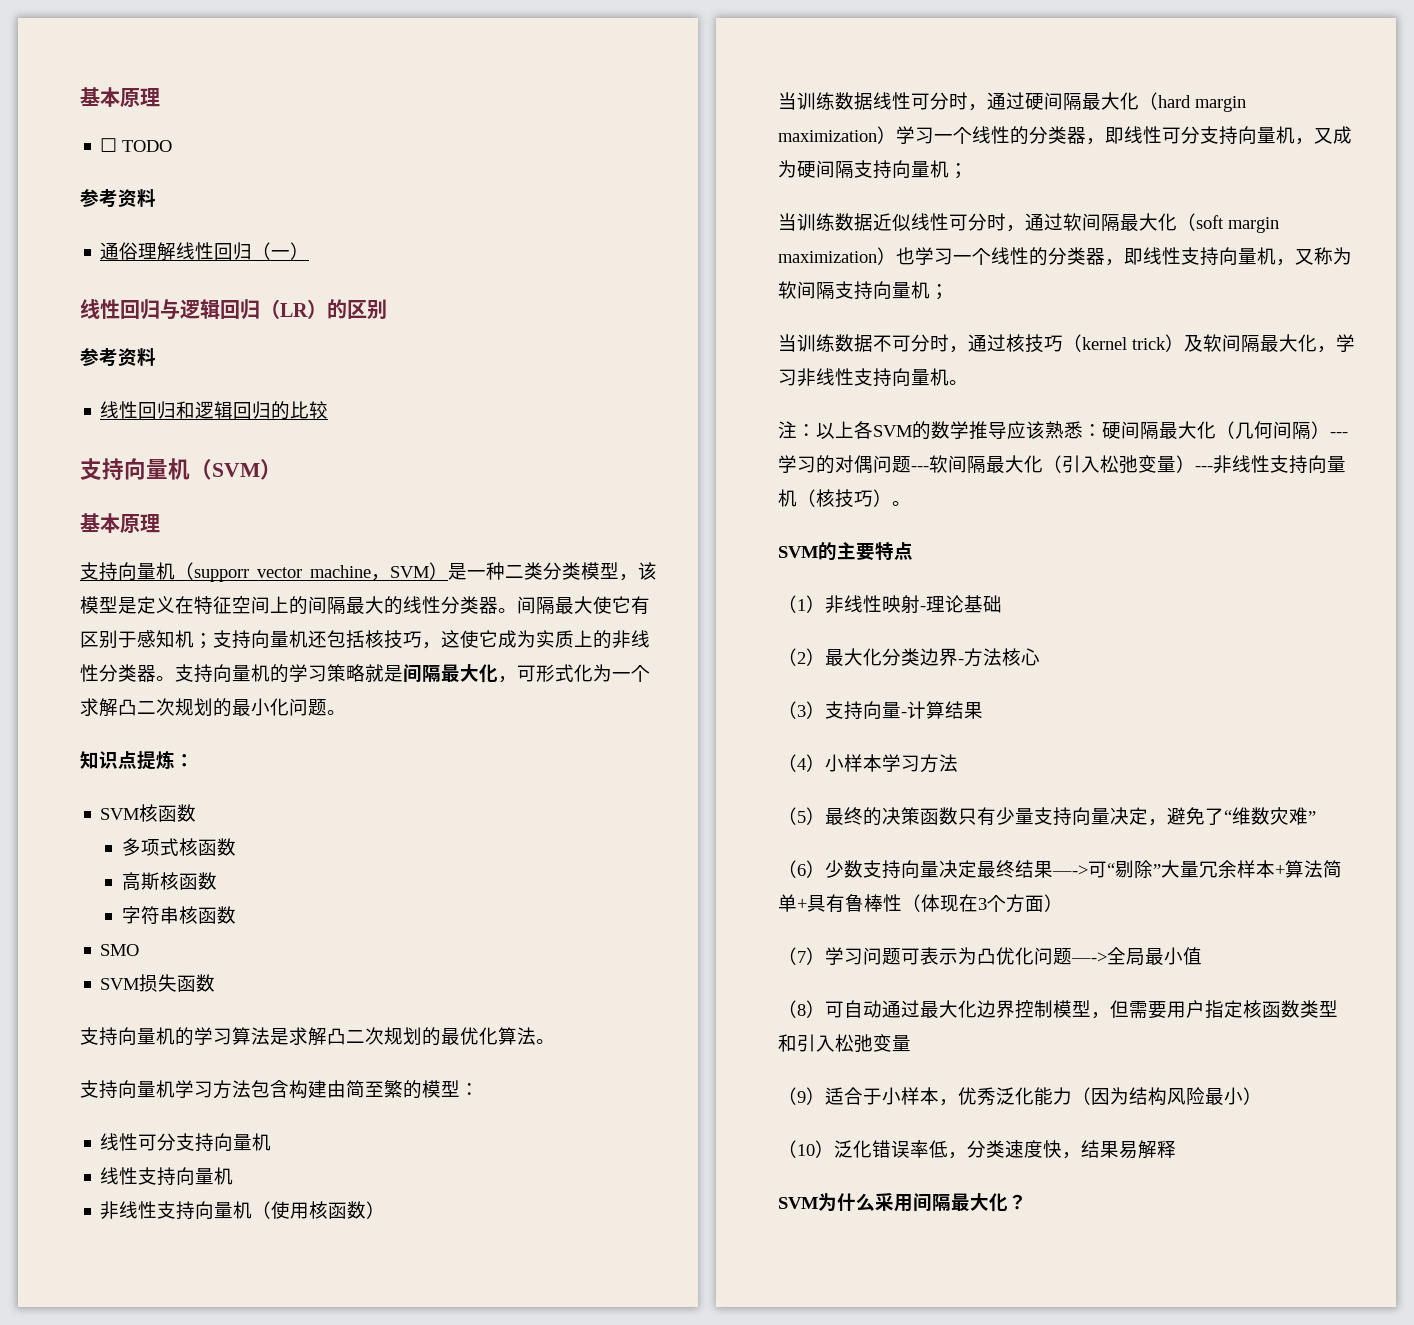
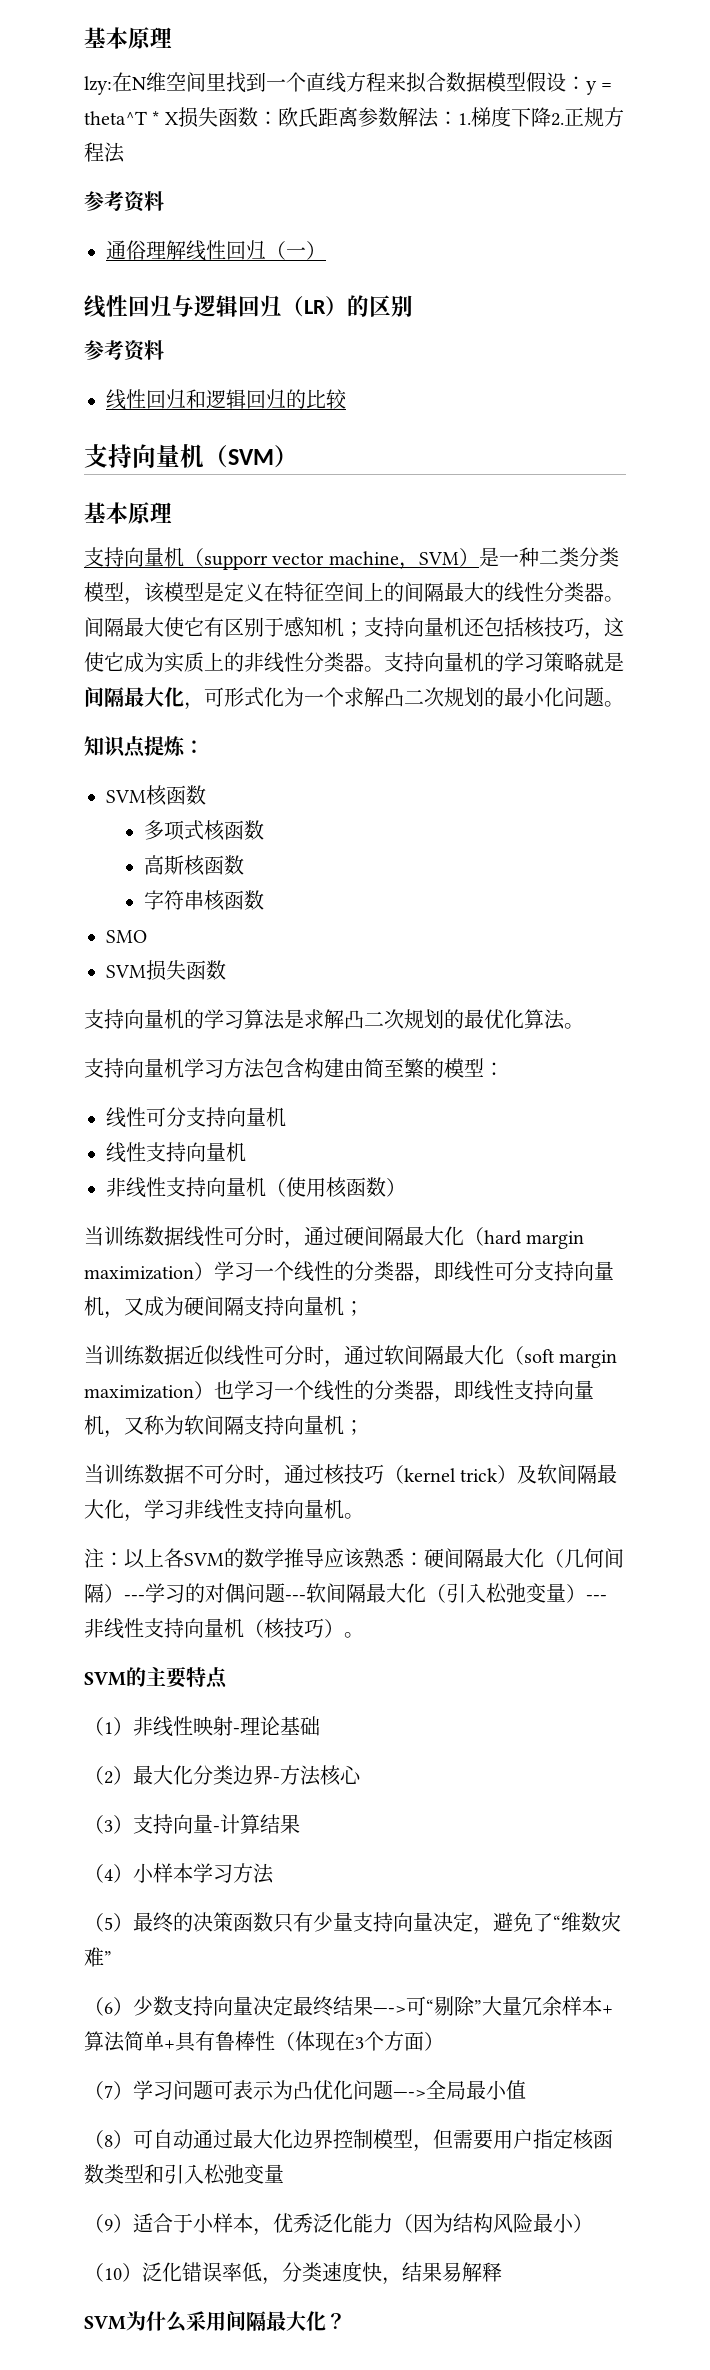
[80,87,160,107] [100,138,173,152] 基本原理 // ☐ TODO -> [84,27,172,49] [84,72,613,95] [84,106,624,128] [84,142,125,163] 基本原理 // lzy:在N维空间里找到一个直线方程来拟合数据模型假设：y = theta^T * X损失函数：欧氏距离参数解法：1.梯度下降2.正规方程法

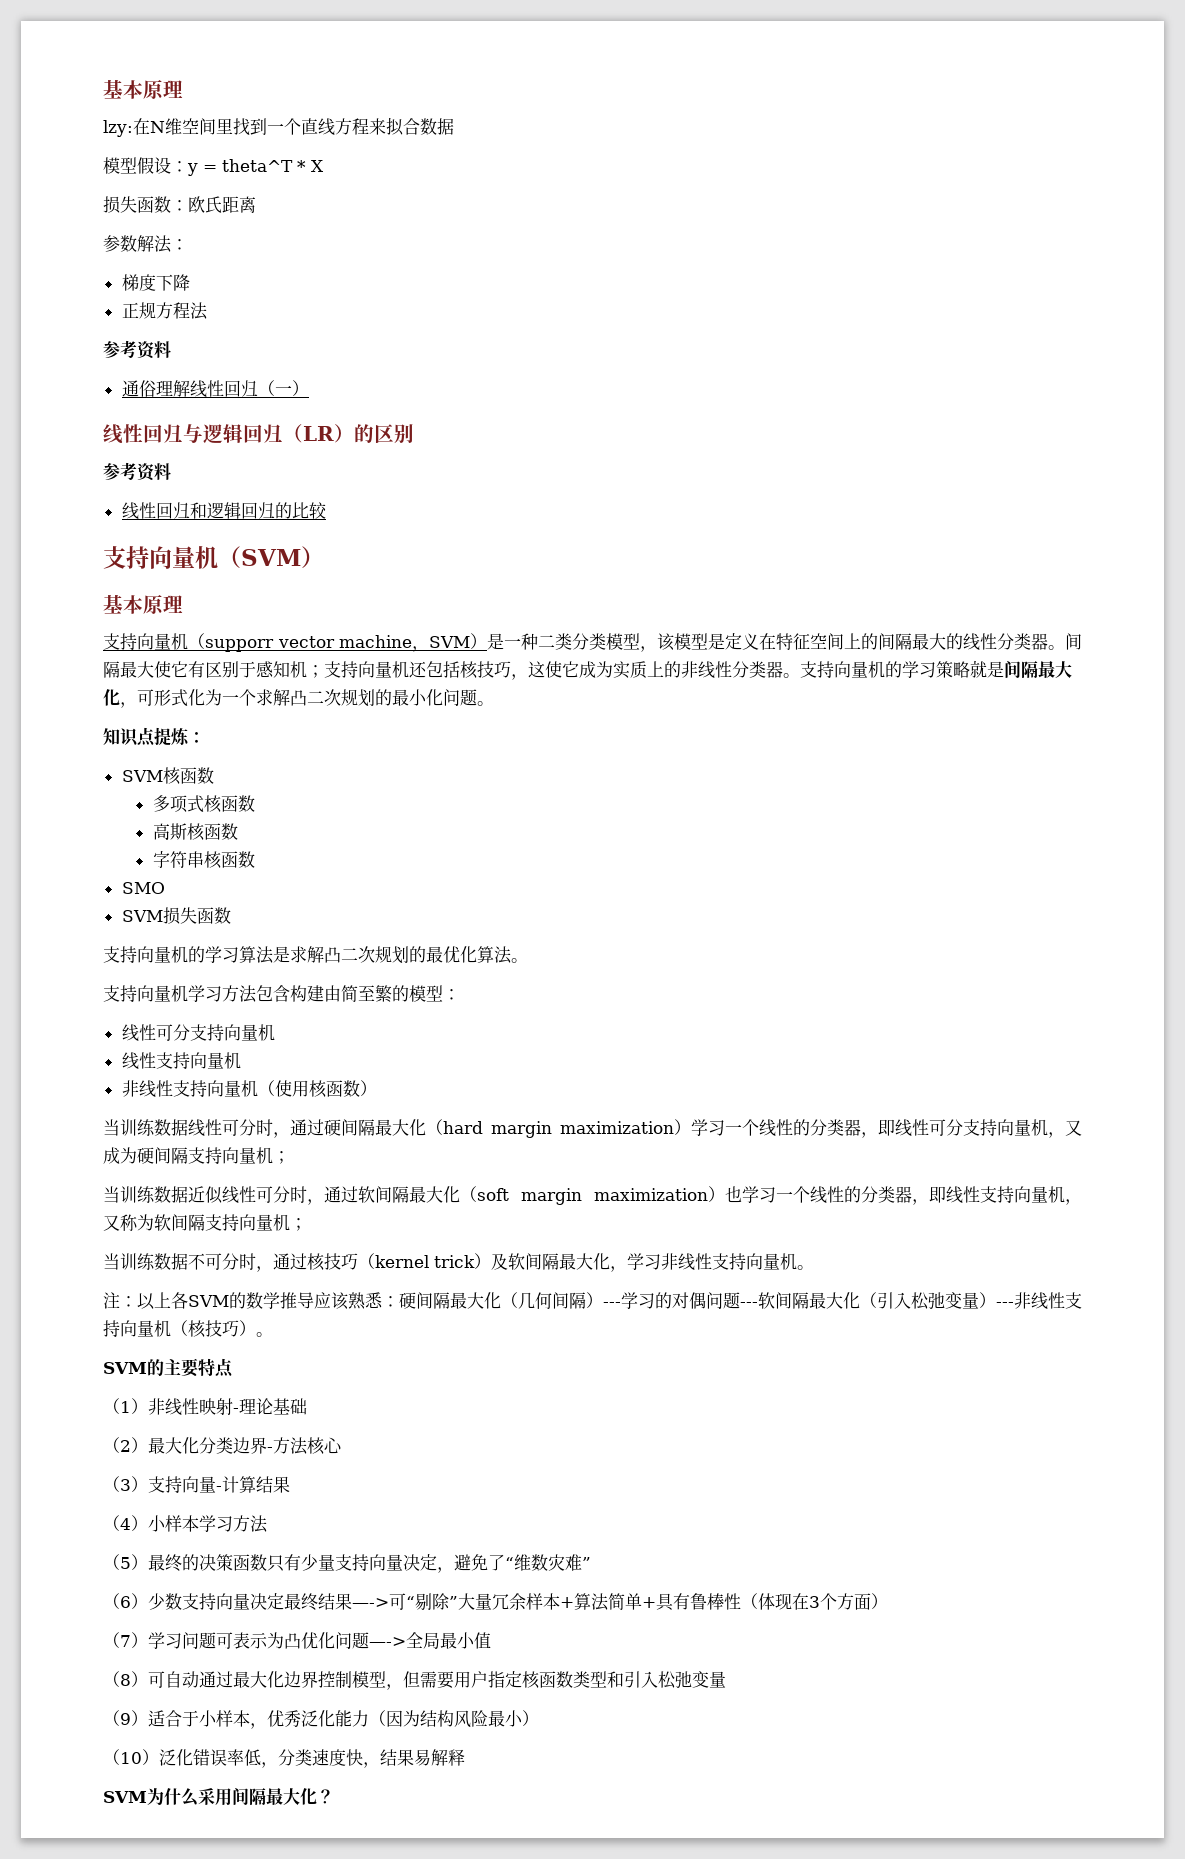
(486, 82) none -> (454, 126) //
(178, 118) none -> (324, 166) //
(358, 117) none -> (256, 204) //
[457,113,471,125] 1. -> (188, 244) //
[550,113,564,126] 2. -> (190, 282) //

